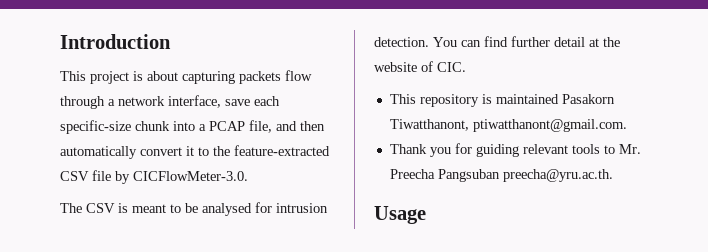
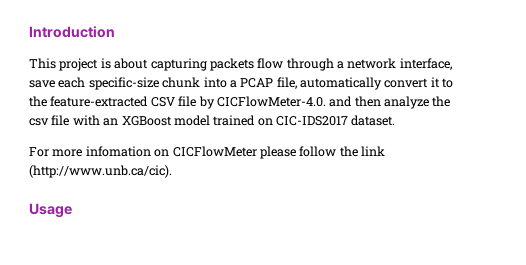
[276,121,325,131] and then -> (297, 83) none
[133,171,248,181] [60,202,328,216] [374,36,620,47] [374,61,466,72] [389,94,615,107] [389,119,627,132] [389,143,641,157] [389,169,613,182] CICFlowMeter-3.0. // The CSV is meant to be analysed for intrusion detection. You can find further detail at the website of CIC. // This repository is maintained Pasakorn Tiwatthanont, ptiwatthanont@gmail.com. // Thank you for guiding relevant tools to Mr. Preecha Pangsuban preecha@yru.ac.th. -> [216,96,451,109] [29,115,396,126] [29,146,385,159] [29,165,172,178] CICFlowMeter-4.0. and then analyze the csv file with an XGBoost model trained on CIC-IDS2017 dataset. // For more infomation on CICFlowMeter please follow the link (http://www.unb.ca/cic).

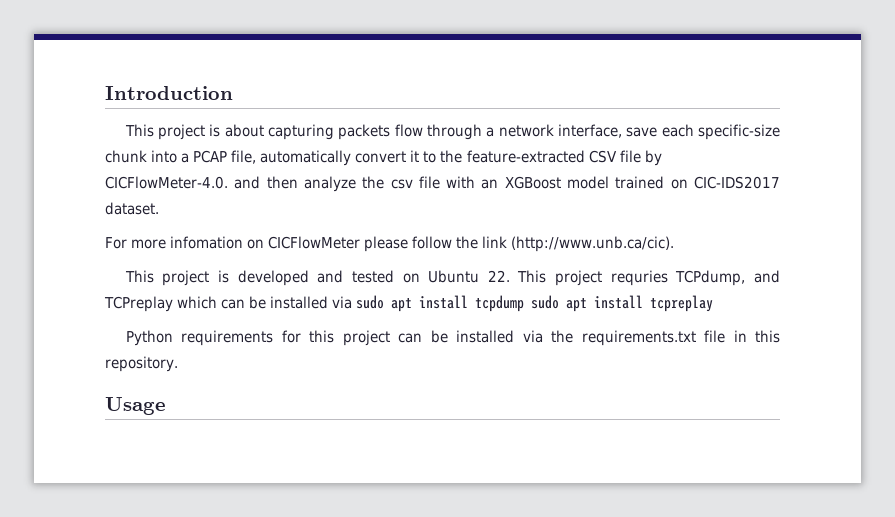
(172, 171) none -> [124,270,781,286] [104,295,714,312] [125,330,781,346] [105,356,178,372] // This project is developed and tested on Ubuntu 22. This project requries TCPdump, and TCPreplay which can be installed via sudo apt install tcpdump sudo apt install tcpreplay // Python requirements for this project can be installed via the requirements.txt file in this repository.

